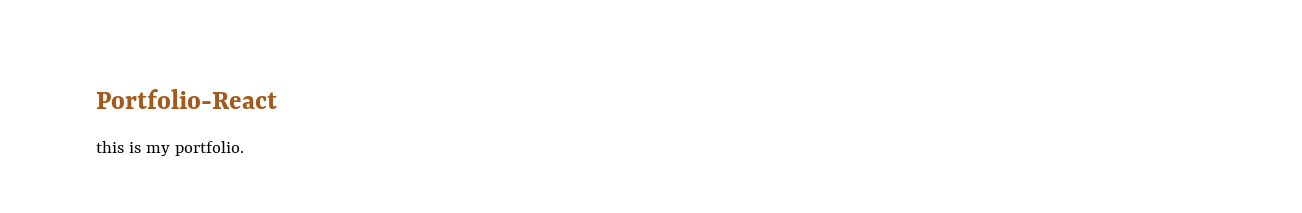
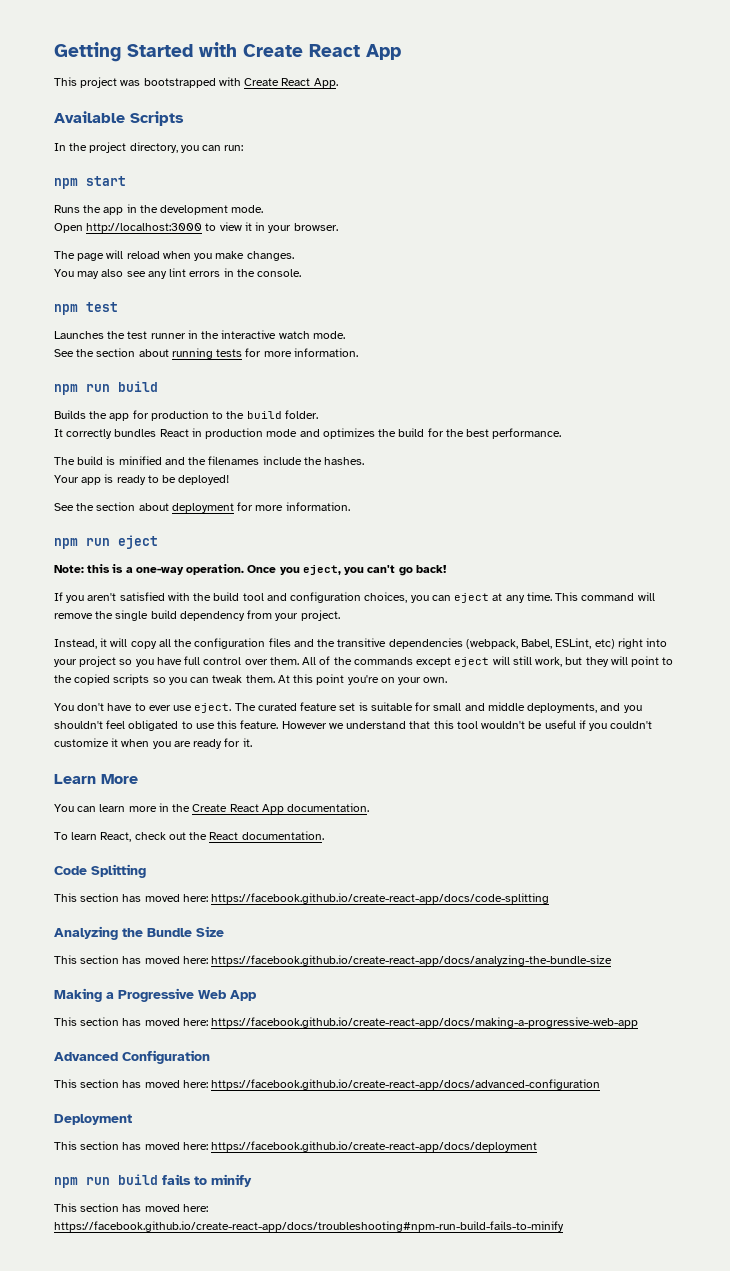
[96,89,277,109] [96,141,244,156] Portfolio-React // this is my portfolio. -> [54,42,401,62] [54,77,338,88] [54,111,184,126] [54,142,244,153] [54,176,126,189] [54,204,264,215] [54,222,338,233] [54,250,294,261] [54,268,302,279] [54,302,118,315] [54,330,345,339] [54,348,358,359] [54,381,158,395] [54,410,318,421] [54,428,562,439] [54,456,365,465] [54,474,230,485] [54,502,350,513] [54,535,158,549] [54,564,446,576] [54,592,655,603] [54,610,340,621] [54,638,668,649] [54,656,674,667] [54,674,448,685] [54,702,642,713] [54,720,653,731] [54,738,252,749] [54,774,138,784] [54,803,370,814] [54,831,324,842] [54,864,146,878] [54,893,550,904] [54,926,224,940] [54,955,613,966] [54,988,257,1002] [54,1017,639,1028] [54,1050,210,1064] [54,1079,601,1090] [54,1114,132,1125] [54,1141,538,1152] [54,1174,252,1188] [54,1203,208,1212] [54,1221,564,1232] Getting Started with Create React App // This project was bootstrapped with Create React App. // Available Scripts // In the project directory, you can run: // npm start // Runs the app in the development mode. // Open http://localhost:3000 to view it in your browser. // The page will reload when you make changes. // You may also see any lint errors in the console. // npm test // Launches the test runner in the interactive watch mode. // See the section about running tests for more information. // npm run build // Builds the app for production to the build folder. // It correctly bundles React in production mode and optimizes the build for the best performance. // The build is minified and the filenames include the hashes. // Your app is ready to be deployed! // See the section about deployment for more information. // npm run eject // Note: this is a one-way operation. Once you eject, you can't go back! // If you aren't satisfied with the build tool and configuration choices, you can eject at any time. This command will remove the single build dependency from your project. // Instead, it will copy all the configuration files and the transitive dependencies (webpack, Babel, ESLint, etc) right into your project so you have full control over them. All of the commands except eject will still work, but they will point to the copied scripts so you can tweak them. At this point you're on your own. // You don't have to ever use eject. The curated feature set is suitable for small and middle deployments, and you shouldn't feel obligated to use this feature. However we understand that this tool wouldn't be useful if you couldn't customize it when you are ready for it. // Learn More // You can learn more in the Create React App documentation. // To learn React, check out the React documentation. // Code Splitting // This section has moved here: https://facebook.github.io/create-react-app/docs/code-splitting // Analyzing the Bundle Size // This section has moved here: https://facebook.github.io/create-react-app/docs/analyzing-the-bundle-size // Making a Progressive Web App // This section has moved here: https://facebook.github.io/create-react-app/docs/making-a-progressive-web-app // Advanced Configuration // This section has moved here: https://facebook.github.io/create-react-app/docs/advanced-configuration // Deployment // This section has moved here: https://facebook.github.io/create-react-app/docs/deployment // npm run build fails to minify // This section has moved here: https://facebook.github.io/create-react-app/docs/troubleshooting#npm-run-build-fails-to-minify

